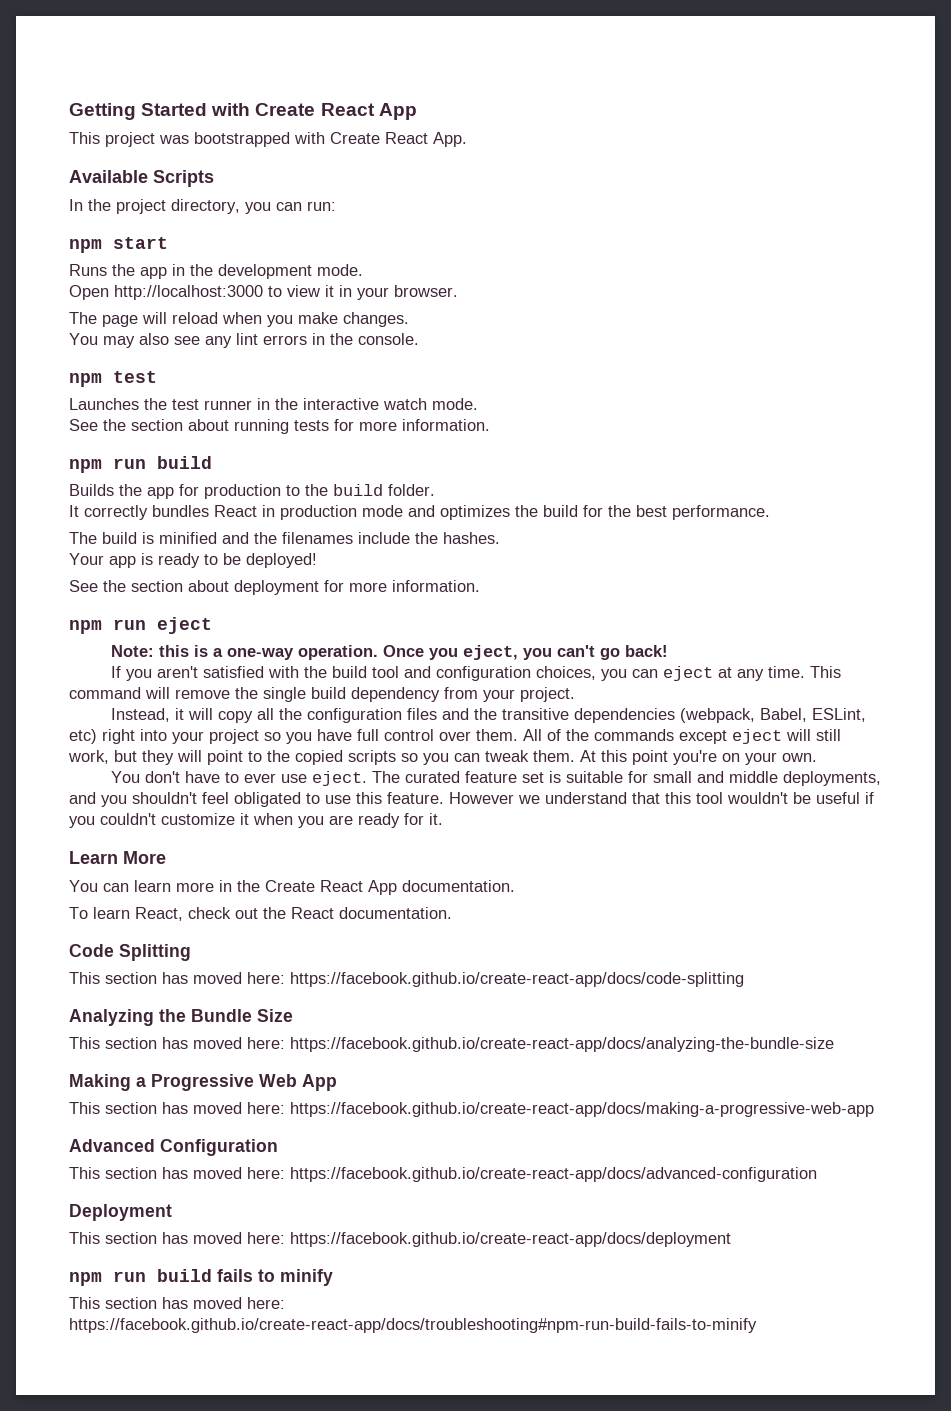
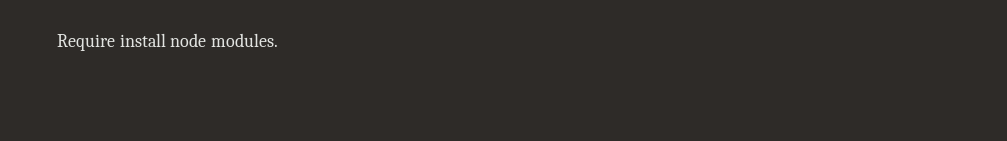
[69,103,417,120] [69,132,467,147] [69,170,214,187] [69,199,336,214] [69,237,168,253] [69,264,363,279] [69,285,458,300] [69,312,409,327] [69,333,419,348] [69,371,157,387] [69,398,478,410] [69,419,490,434] [69,456,212,473] [69,484,435,499] [69,505,770,520] [69,532,500,544] [69,553,317,568] [69,580,480,595] [69,617,212,634] [111,645,669,660] [111,666,842,681] [69,687,575,702] [111,708,867,723] [69,729,841,744] [68,750,817,765] [111,771,882,786] [69,792,874,807] [69,813,443,828] [69,851,166,864] [69,880,515,895] [69,907,452,921] [69,944,191,961] [69,972,744,987] [69,1009,293,1026] [69,1037,834,1052] [69,1074,337,1091] [69,1102,874,1117] [69,1139,278,1156] [69,1167,817,1182] [69,1204,172,1221] [69,1232,731,1247] [69,1269,333,1286] [69,1297,285,1309] [69,1318,757,1333] Getting Started with Create React App // This project was bootstrapped with Create React App. // Available Scripts // In the project directory, you can run: // npm start // Runs the app in the development mode. // Open http://localhost:3000 to view it in your browser. // The page will reload when you make changes. // You may also see any lint errors in the console. // npm test // Launches the test runner in the interactive watch mode. // See the section about running tests for more information. // npm run build // Builds the app for production to the build folder. // It correctly bundles React in production mode and optimizes the build for the best performance. // The build is minified and the filenames include the hashes. // Your app is ready to be deployed! // See the section about deployment for more information. // npm run eject // Note: this is a one-way operation. Once you eject, you can't go back! // If you aren't satisfied with the build tool and configuration choices, you can eject at any time. This command will remove the single build dependency from your project. // Instead, it will copy all the configuration files and the transitive dependencies (webpack, Babel, ESLint, etc) right into your project so you have full control over them. All of the commands except eject will still work, but they will point to the copied scripts so you can tweak them. At this point you're on your own. // You don't have to ever use eject. The curated feature set is suitable for small and middle deployments, and you shouldn't feel obligated to use this feature. However we understand that this tool wouldn't be useful if you couldn't customize it when you are ready for it. // Learn More // You can learn more in the Create React App documentation. // To learn React, check out the React documentation. // Code Splitting // This section has moved here: https://facebook.github.io/create-react-app/docs/code-splitting // Analyzing the Bundle Size // This section has moved here: https://facebook.github.io/create-react-app/docs/analyzing-the-bundle-size // Making a Progressive Web App // This section has moved here: https://facebook.github.io/create-react-app/docs/making-a-progressive-web-app // Advanced Configuration // This section has moved here: https://facebook.github.io/create-react-app/docs/advanced-configuration // Deployment // This section has moved here: https://facebook.github.io/create-react-app/docs/deployment // npm run build fails to minify // This section has moved here: https://facebook.github.io/create-react-app/docs/troubleshooting#npm-run-build-fails-to-minify -> [57,33,279,51] Require install node modules.

